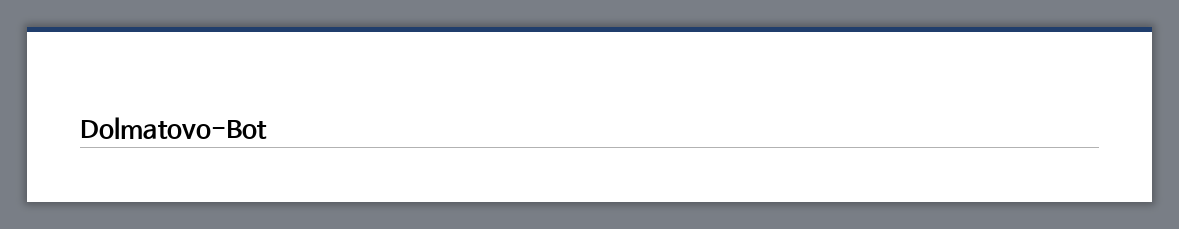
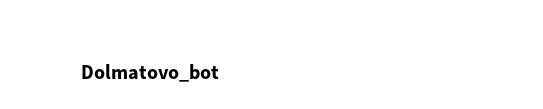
[80,117,267,139] Dolmatovo-Bot -> [81,64,219,82] Dolmatovo_bot

